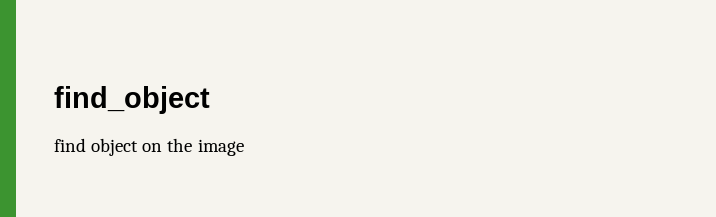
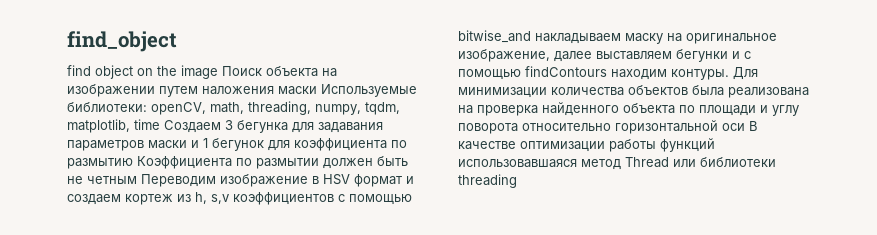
(244, 147) none -> [222,66,337,77] [67,84,417,97] [67,101,400,115] [67,119,383,133] [67,138,407,151] [67,156,408,169] [67,174,414,187] [67,192,412,205] [458,30,777,44] [458,49,751,62] [458,66,758,80] [458,85,809,98] [458,102,799,116] [458,120,758,134] [458,138,715,152] [458,157,776,170] [458,174,517,188] Поиск объекта на изображении путем наложения маски Используемые библиотеки: openCV, math, threading, numpy, tqdm, matplotlib, time Создаем 3 бегунка для задавания параметров маски и 1 бегунок для коэффициента по размытию Коэффициента по размытии должен быть не четным Переводим изображение в HSV формат и создаем кортеж из h, s,v коэффициентов с помощью bitwise_and накладываем маску на оригинальное изображение, далее выставляем бегунки и с помощью findContours находим контуры. Для минимизации количества объектов была реализована на проверка найденного объекта по площади и углу поворота относительно горизонтальной оси В качестве оптимизации работы функций использовавшаяся метод Thread или библиотеки threading

